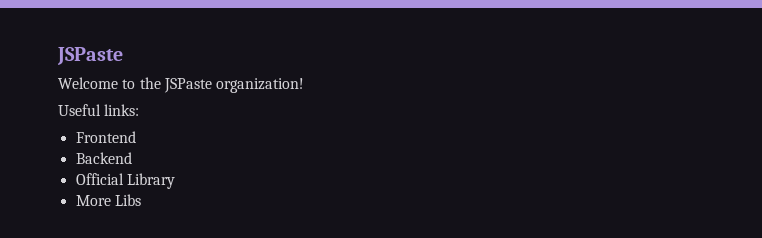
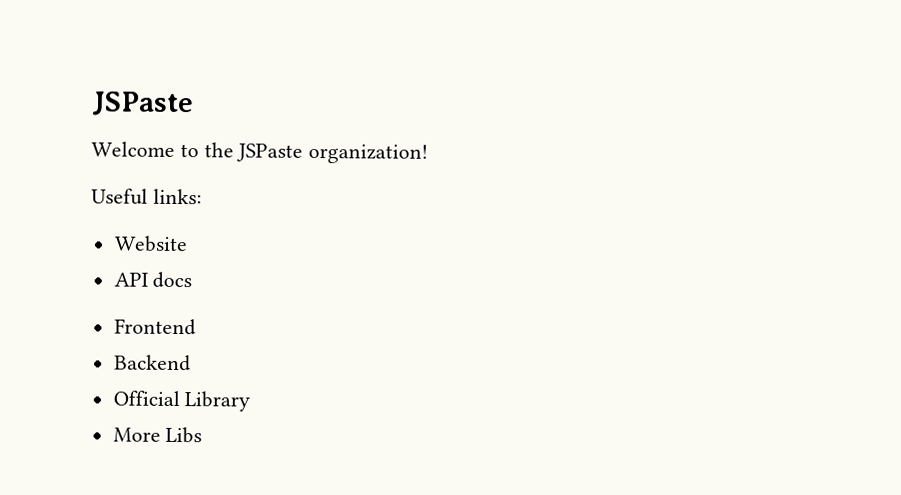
(140, 110) none -> [113,235,188,253] [113,271,193,289] // Website // API docs

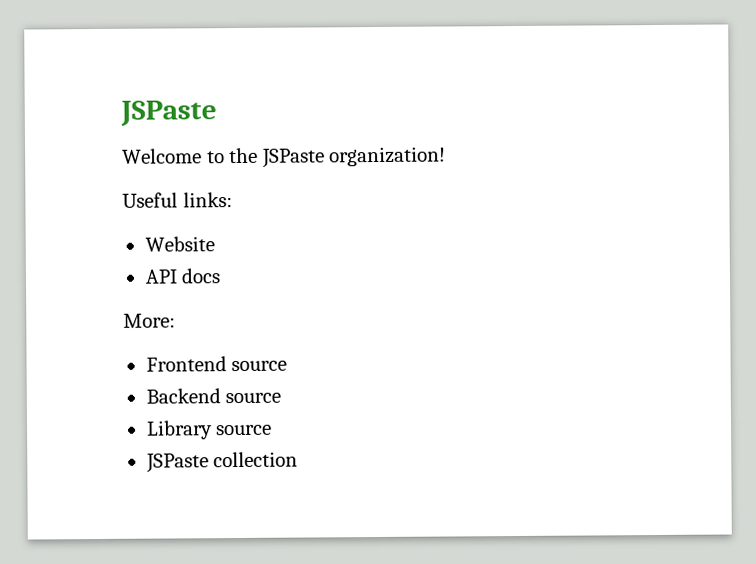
(193, 280) none -> [123,313,176,328] // More:
(196, 327) none -> [231,360,288,372] source
[112,390,180,407] // Official -> [225,392,282,404] source //
[112,426,203,444] // More Libs -> [216,424,273,436] [145,451,299,473] source // JSPaste collection

